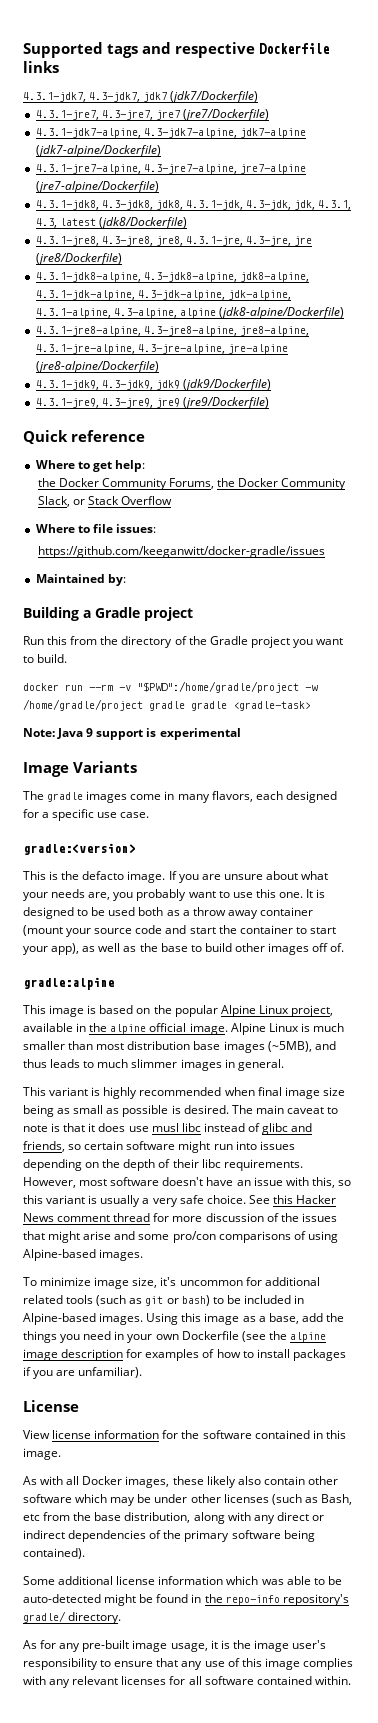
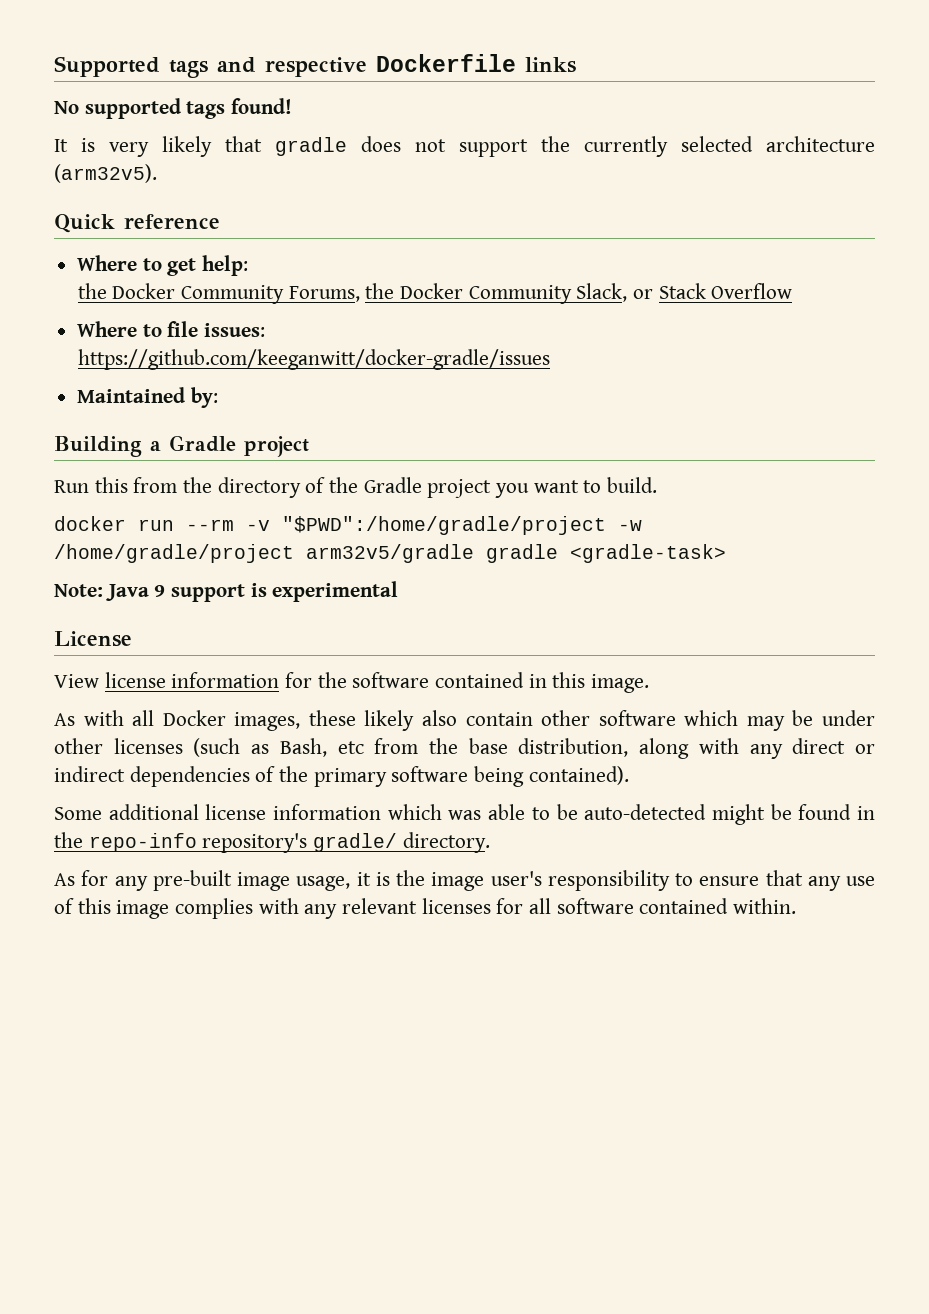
[23,91,259,103] [35,109,269,121] [35,128,306,138] [35,145,161,157] [35,164,306,174] [35,181,159,193] [35,200,352,210] [35,217,187,229] [35,236,313,246] [35,253,122,265] [35,272,309,282] [35,290,291,300] [35,307,344,319] [35,326,309,336] [35,344,288,354] [35,361,159,373] [35,379,271,391] [35,397,269,409] 4.3.1-jdk7, 4.3-jdk7, jdk7 (jdk7/Dockerfile) // 4.3.1-jre7, 4.3-jre7, jre7 (jre7/Dockerfile) // 4.3.1-jdk7-alpine, 4.3-jdk7-alpine, jdk7-alpine (jdk7-alpine/Dockerfile) // 4.3.1-jre7-alpine, 4.3-jre7-alpine, jre7-alpine (jre7-alpine/Dockerfile) // 4.3.1-jdk8, 4.3-jdk8, jdk8, 4.3.1-jdk, 4.3-jdk, jdk, 4.3.1, 4.3, latest (jdk8/Dockerfile) // 4.3.1-jre8, 4.3-jre8, jre8, 4.3.1-jre, 4.3-jre, jre (jre8/Dockerfile) // 4.3.1-jdk8-alpine, 4.3-jdk8-alpine, jdk8-alpine, 4.3.1-jdk-alpine, 4.3-jdk-alpine, jdk-alpine, 4.3.1-alpine, 4.3-alpine, alpine (jdk8-alpine/Dockerfile) // 4.3.1-jre8-alpine, 4.3-jre8-alpine, jre8-alpine, 4.3.1-jre-alpine, 4.3-jre-alpine, jre-alpine (jre8-alpine/Dockerfile) // 4.3.1-jdk9, 4.3-jdk9, jdk9 (jdk9/Dockerfile) // 4.3.1-jre9, 4.3-jre9, jre9 (jre9/Dockerfile) -> [54,98,293,119] [54,136,875,157] [54,164,157,183] No supported tags found! // It is very likely that gradle does not support the currently selected architecture (arm32v5).
[149,701,185,711] gradle -> [306,544,474,563] arm32v5/gradle
[23,761,137,777] [23,791,337,803] [23,809,150,821] [23,843,135,855] [23,871,329,883] [23,889,326,901] [23,907,313,919] [23,925,336,937] [23,943,345,955] [23,977,114,990] [23,1005,333,1017] [23,1023,344,1035] [23,1041,336,1053] [23,1059,284,1071] [23,1087,345,1099] [23,1105,339,1117] [23,1123,313,1135] [23,1141,295,1153] [23,1159,303,1171] [23,1177,351,1188] [23,1195,337,1207] [23,1213,337,1222] [23,1231,338,1243] [23,1249,144,1261] [23,1277,320,1289] [23,1295,305,1306] [23,1313,344,1325] [23,1331,326,1343] [23,1349,346,1361] [23,1367,143,1379] // Image Variants // The gradle images come in many flavors, each designed for a specific use case. // gradle:<version> // This is the defacto image. If you are unsure about what your needs are, you probably want to use this one. It is designed to be used both as a throw away container (mount your source code and start the container to start your app), as well as the base to build other images off of. // gradle:alpine // This image is based on the popular Alpine Linux project, available in the alpine official image. Alpine Linux is much smaller than most distribution base images (~5MB), and thus leads to much slimmer images in general. // This variant is highly recommended when final image size being as small as possible is desired. The main caveat to note is that it does use musl libc instead of glibc and friends, so certain software might run into issues depending on the depth of their libc requirements. However, most software doesn't have an issue with this, so this variant is usually a very safe choice. See this Hacker News comment thread for more discussion of the issues that might arise and some pro/con comparisons of using Alpine-based images. // To minimize image size, it's uncommon for additional related tools (such as git or bash) to be included in Alpine-based images. Using this image as a base, add the things you need in your own Dockerfile (see the alpine image description for examples of how to install packages if you are unfamiliar). -> (399, 591) none

